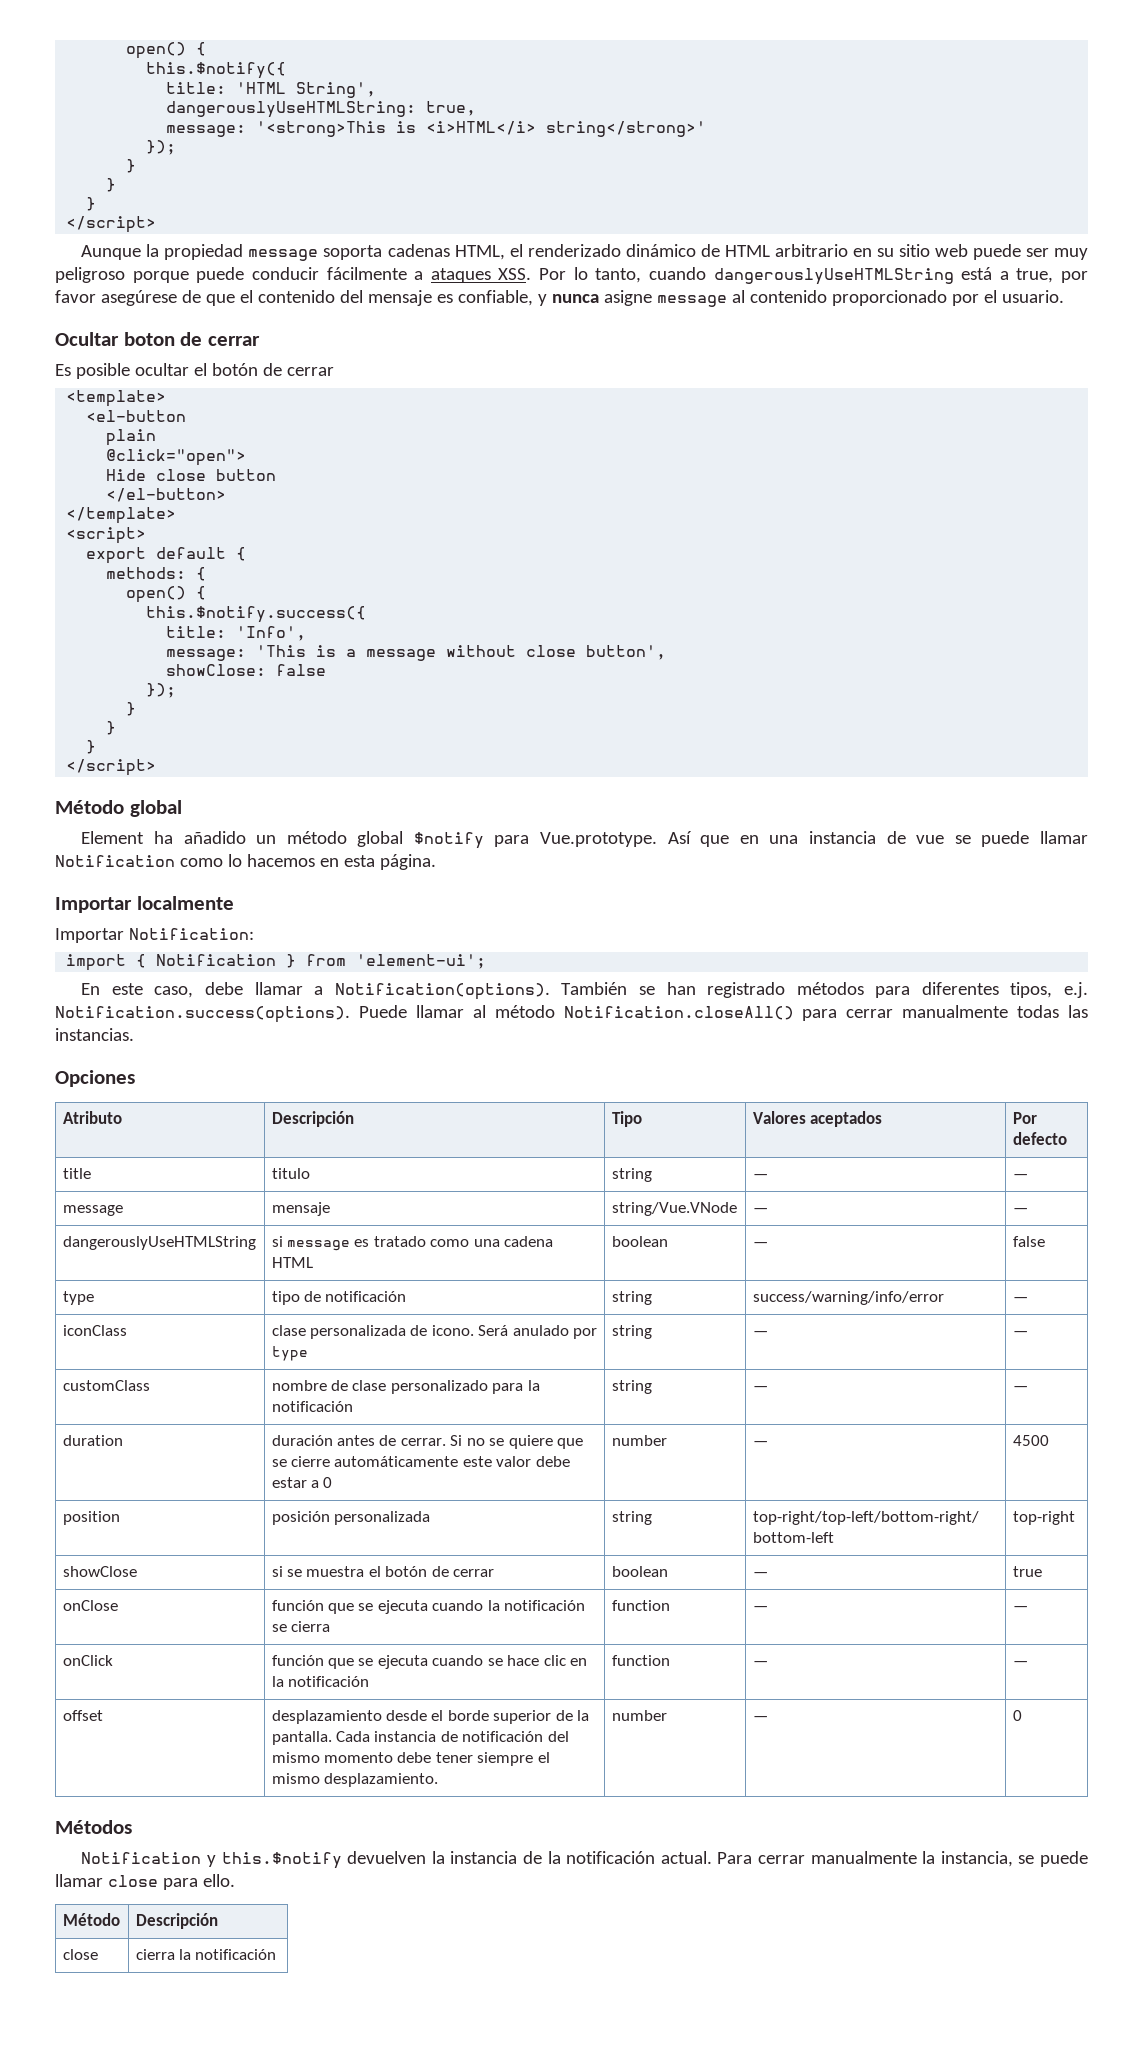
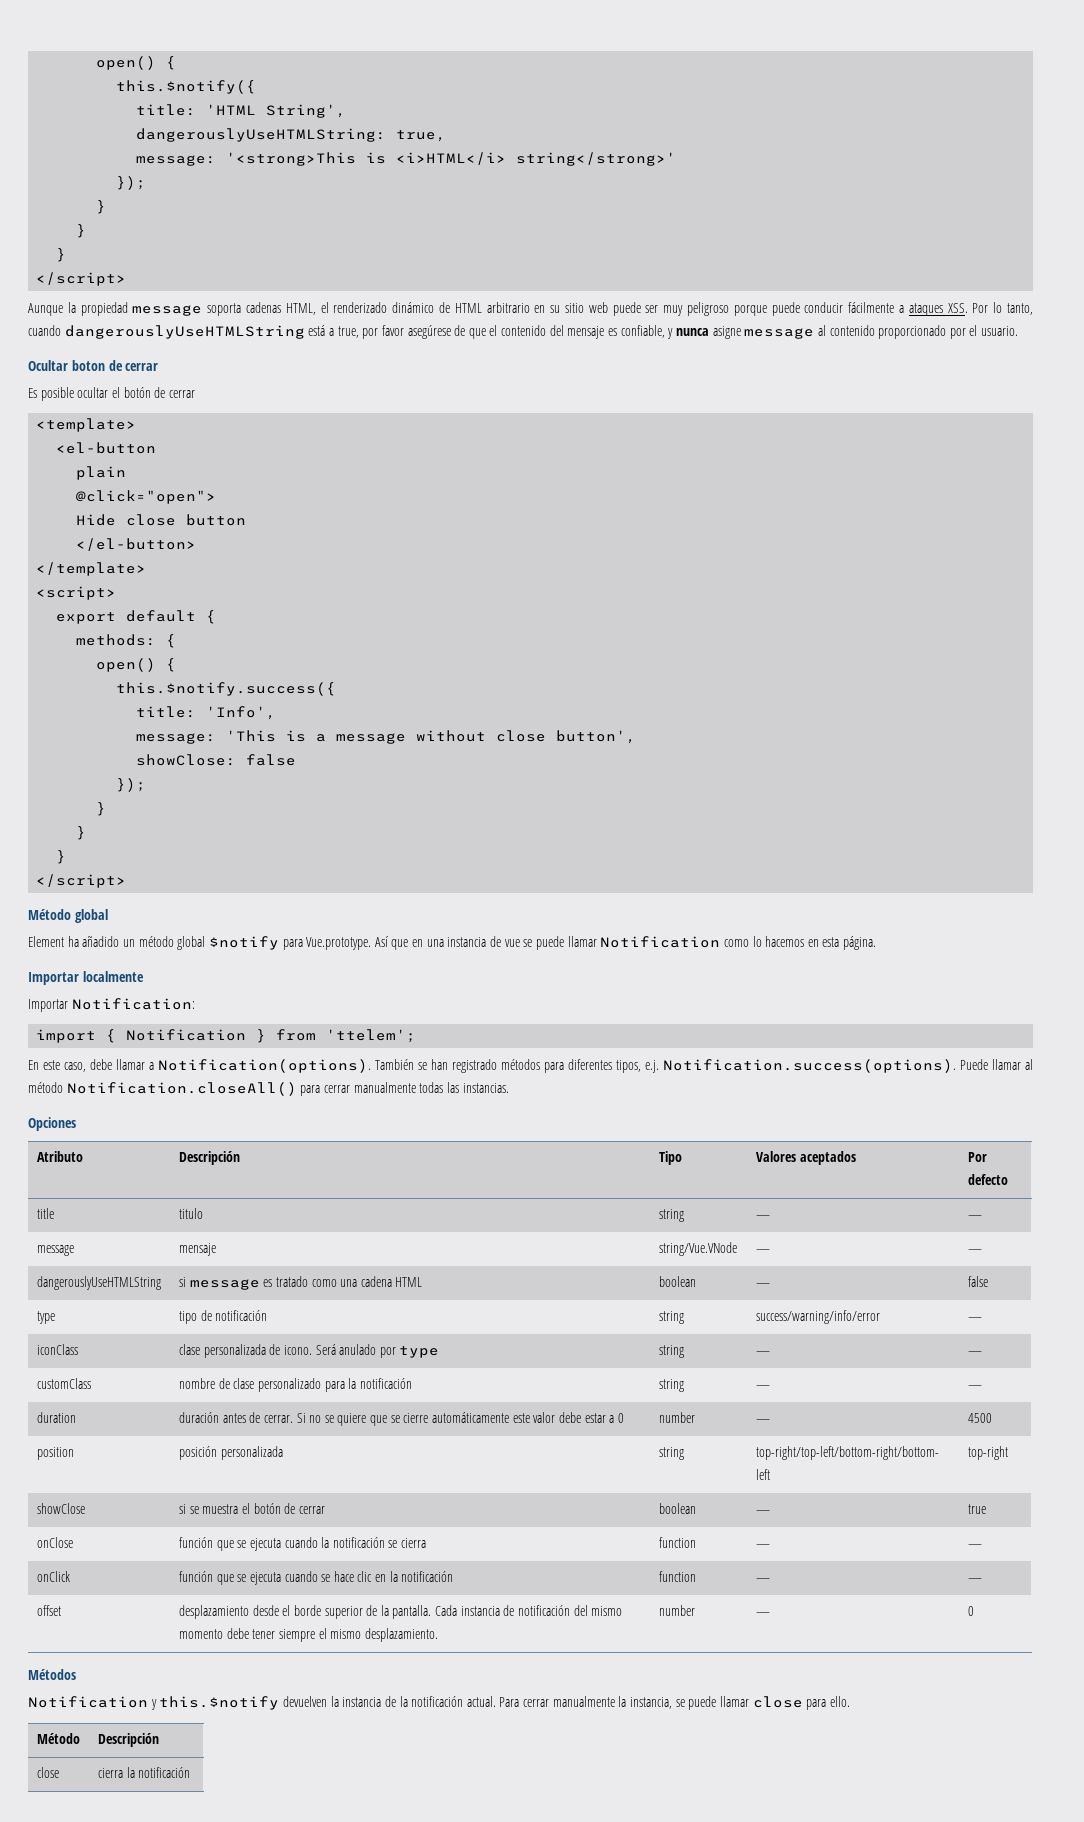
[356,954,487,969] 'element-ui'; -> [326,1029,417,1043] 'ttelem';

